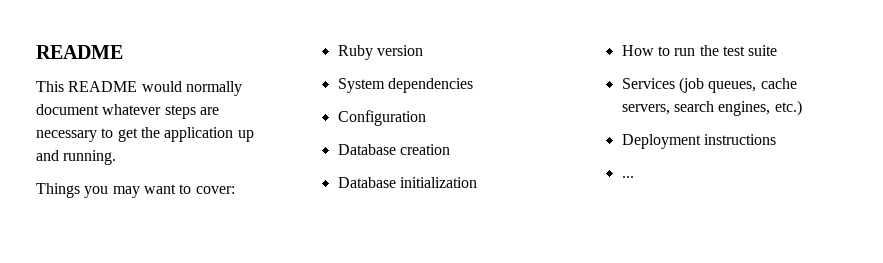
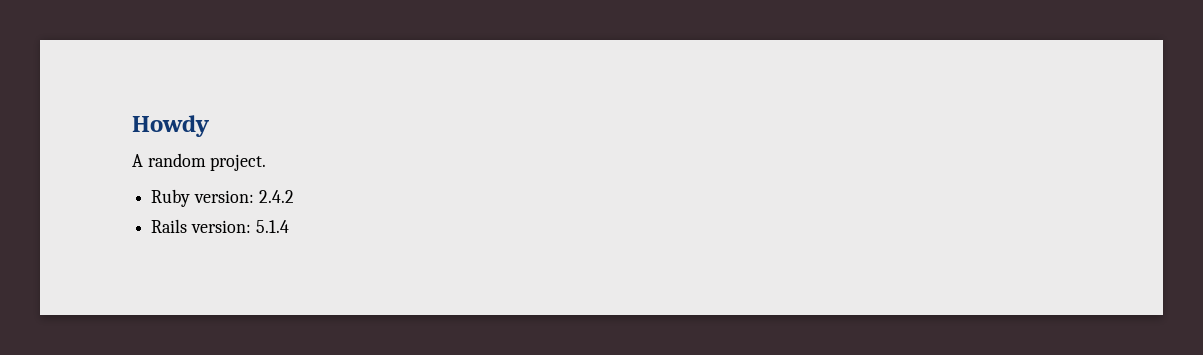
[36,45,123,59] [36,81,242,96] [36,104,219,119] [36,127,254,142] [36,150,117,165] [36,183,235,198] [337,45,423,60] [337,78,473,93] [337,110,426,126] [337,144,450,155] [337,177,477,188] [621,45,778,56] [621,77,797,93] [621,100,802,116] [621,134,776,149] [621,176,634,178] README // This README would normally document whatever steps are necessary to get the application up and running. // Things you may want to cover: // Ruby version // System dependencies // Configuration // Database creation // Database initialization // How to run the test suite // Services (job queues, cache servers, search engines, etc.) // Deployment instructions // ... -> [132,115,210,137] [132,153,267,171] [151,189,294,207] [151,219,289,233] Howdy // A random project. // Ruby version: 2.4.2 // Rails version: 5.1.4

